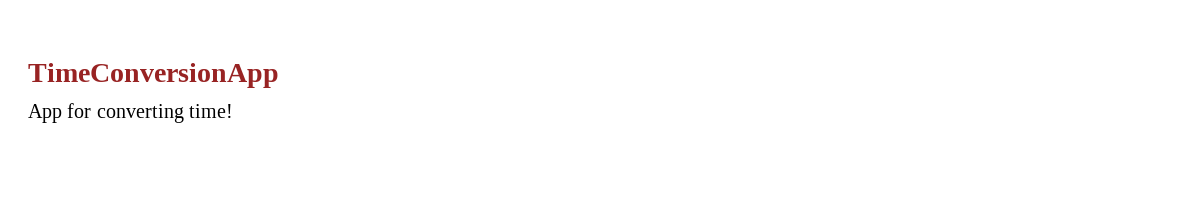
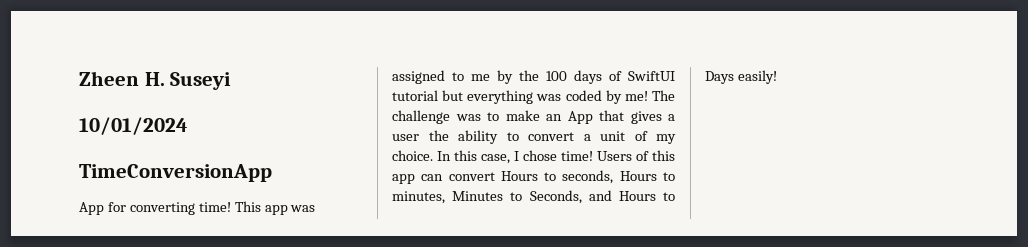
(28, 75) none -> [79,71,232,90] [79,117,188,135] Zheen H. Suseyi // 10/01/2024 //
(234, 111) none -> [234,201,316,215] [392,70,675,84] [392,90,675,104] [392,110,675,124] [392,130,676,144] [392,150,675,164] [392,170,675,184] [392,190,675,204] [705,70,777,84] This app was assigned to me by the 100 days of SwiftUI tutorial but everything was coded by me! The challenge was to make an App that gives a user the ability to convert a unit of my choice. In this case, I chose time! Users of this app can convert Hours to seconds, Hours to minutes, Minutes to Seconds, and Hours to Days easily!

